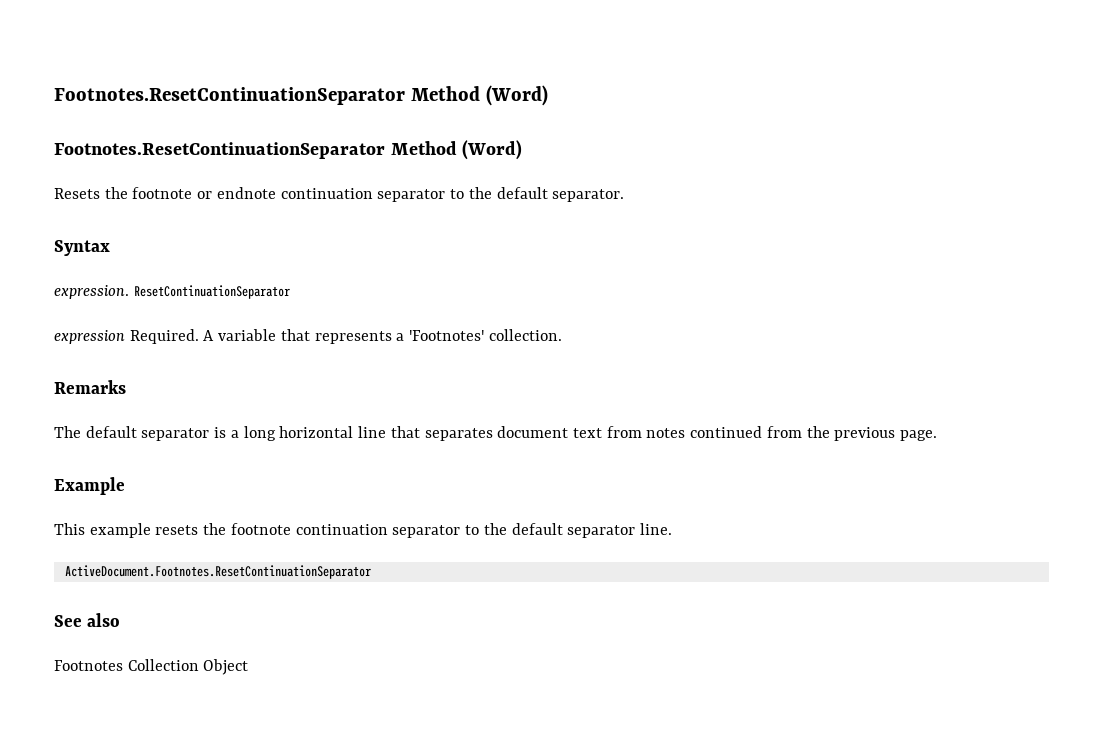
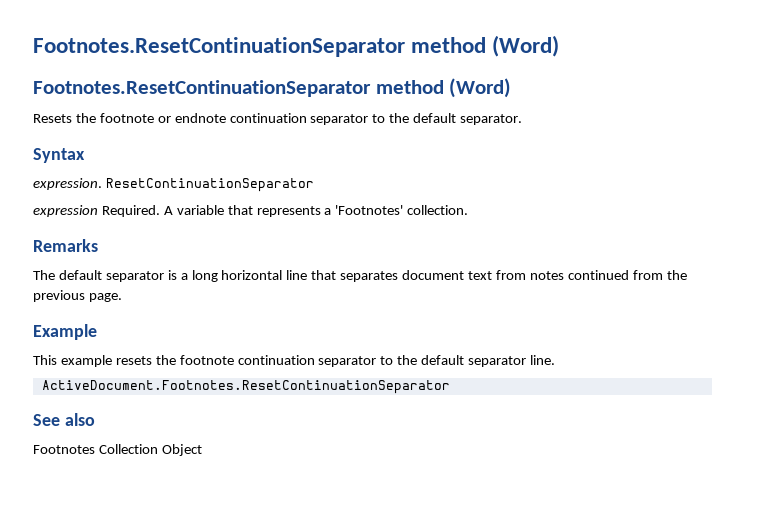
[54,86,480,105] Footnotes.ResetContinuationSeparator Method -> [33,37,487,57] Footnotes.ResetContinuationSeparator method
[390,141,457,155] Method -> [375,80,444,94] method

